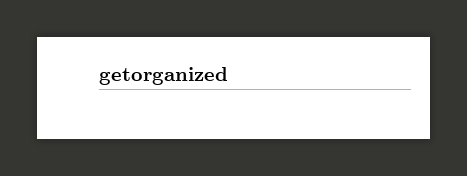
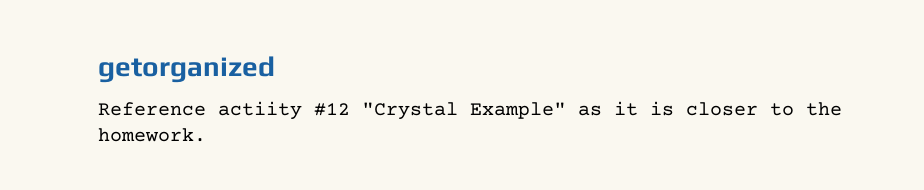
(228, 76) none -> [98,101,842,120] [98,128,206,142] // Reference actiity #12 "Crystal Example" as it is closer to the homework.

